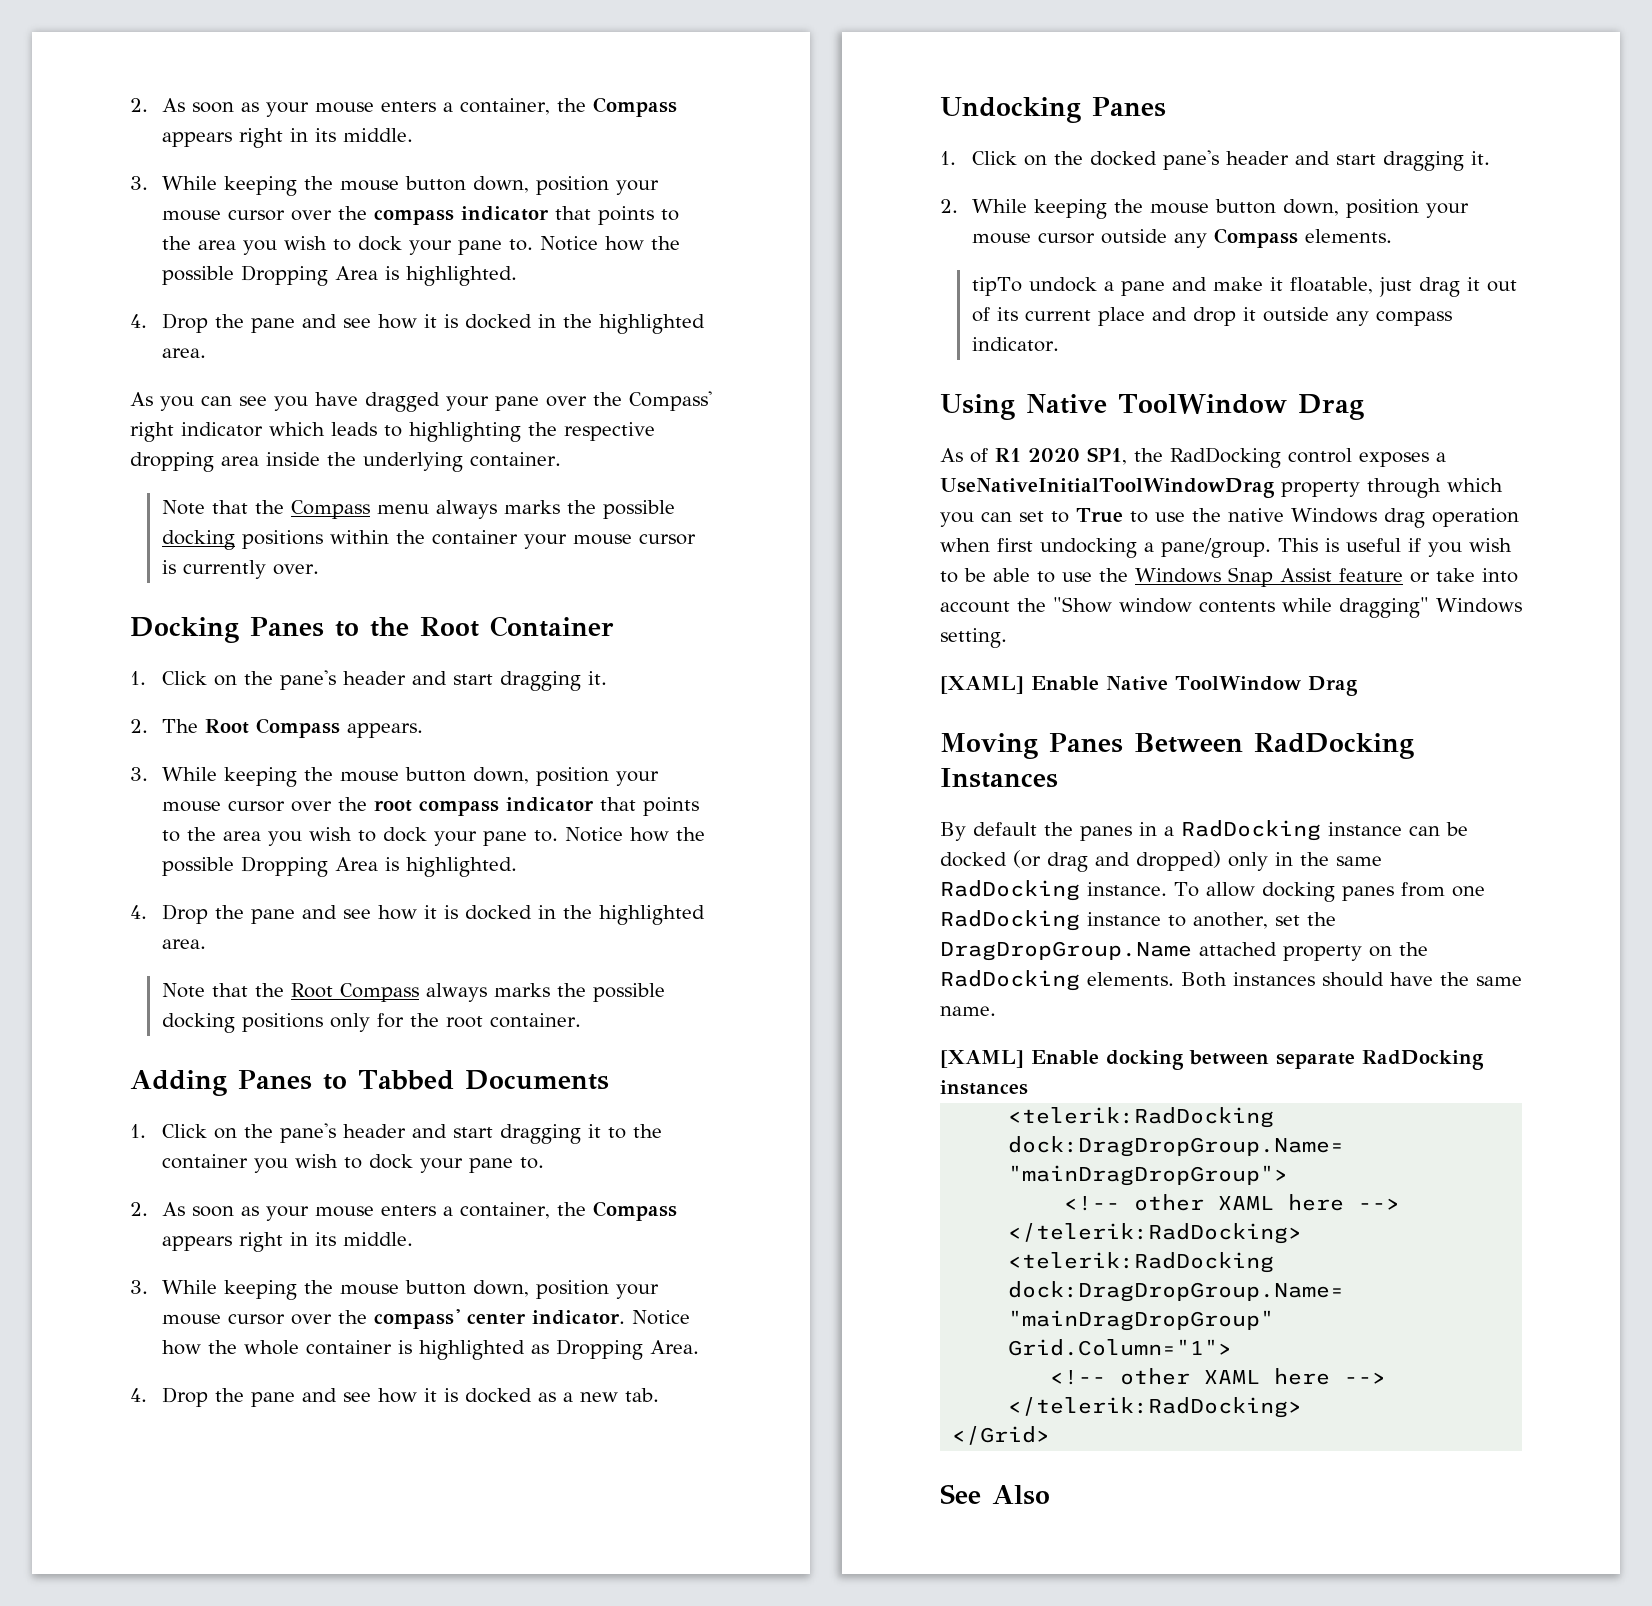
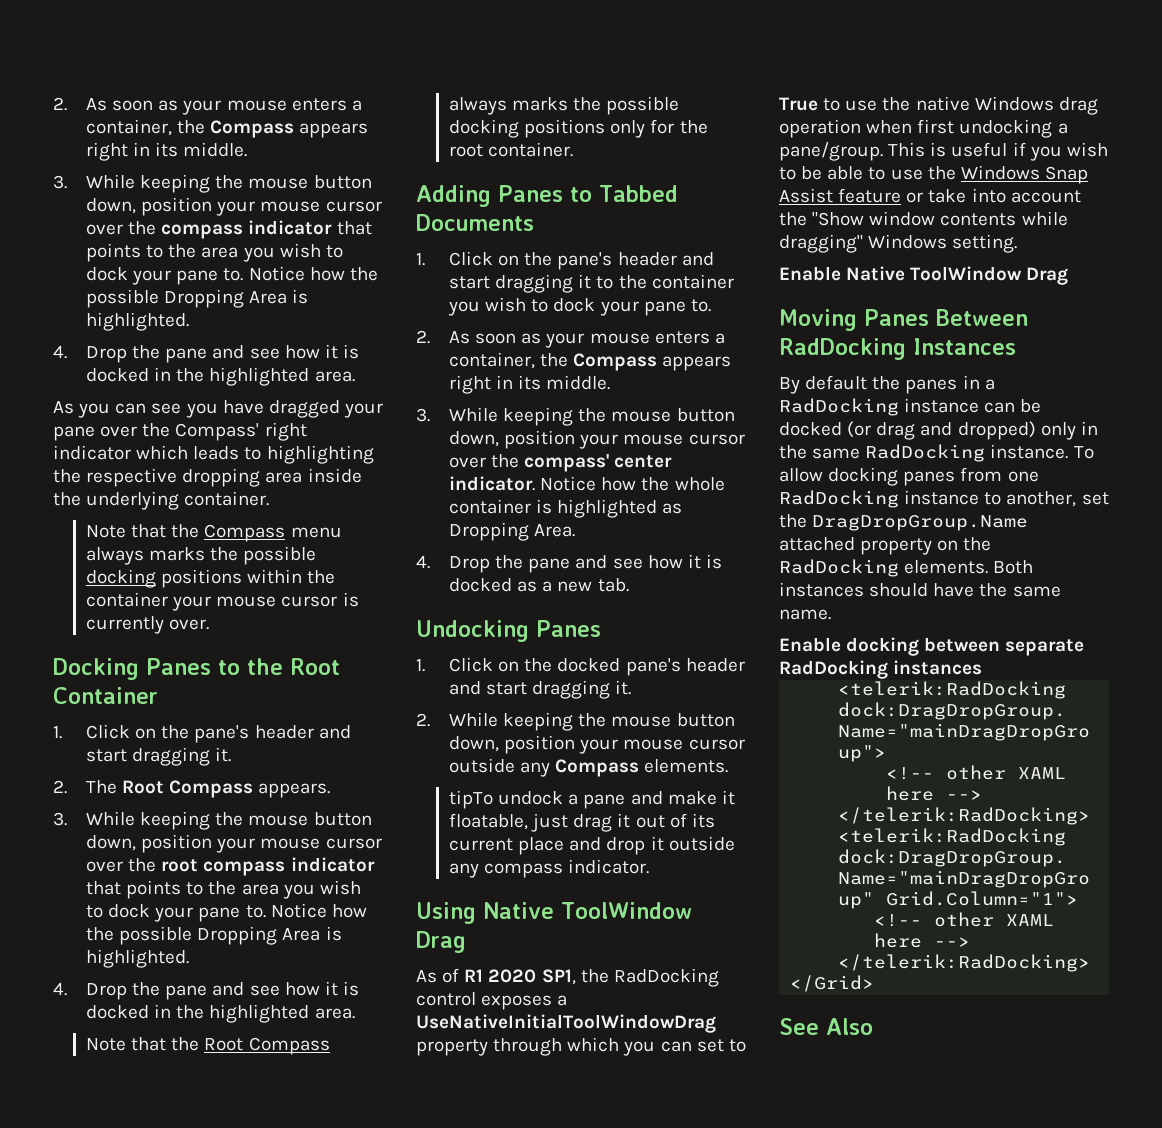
[940,676,1024,694] [XAML] -> (1018, 243) none
[940,1050,1024,1068] [XAML] -> (831, 614) none

